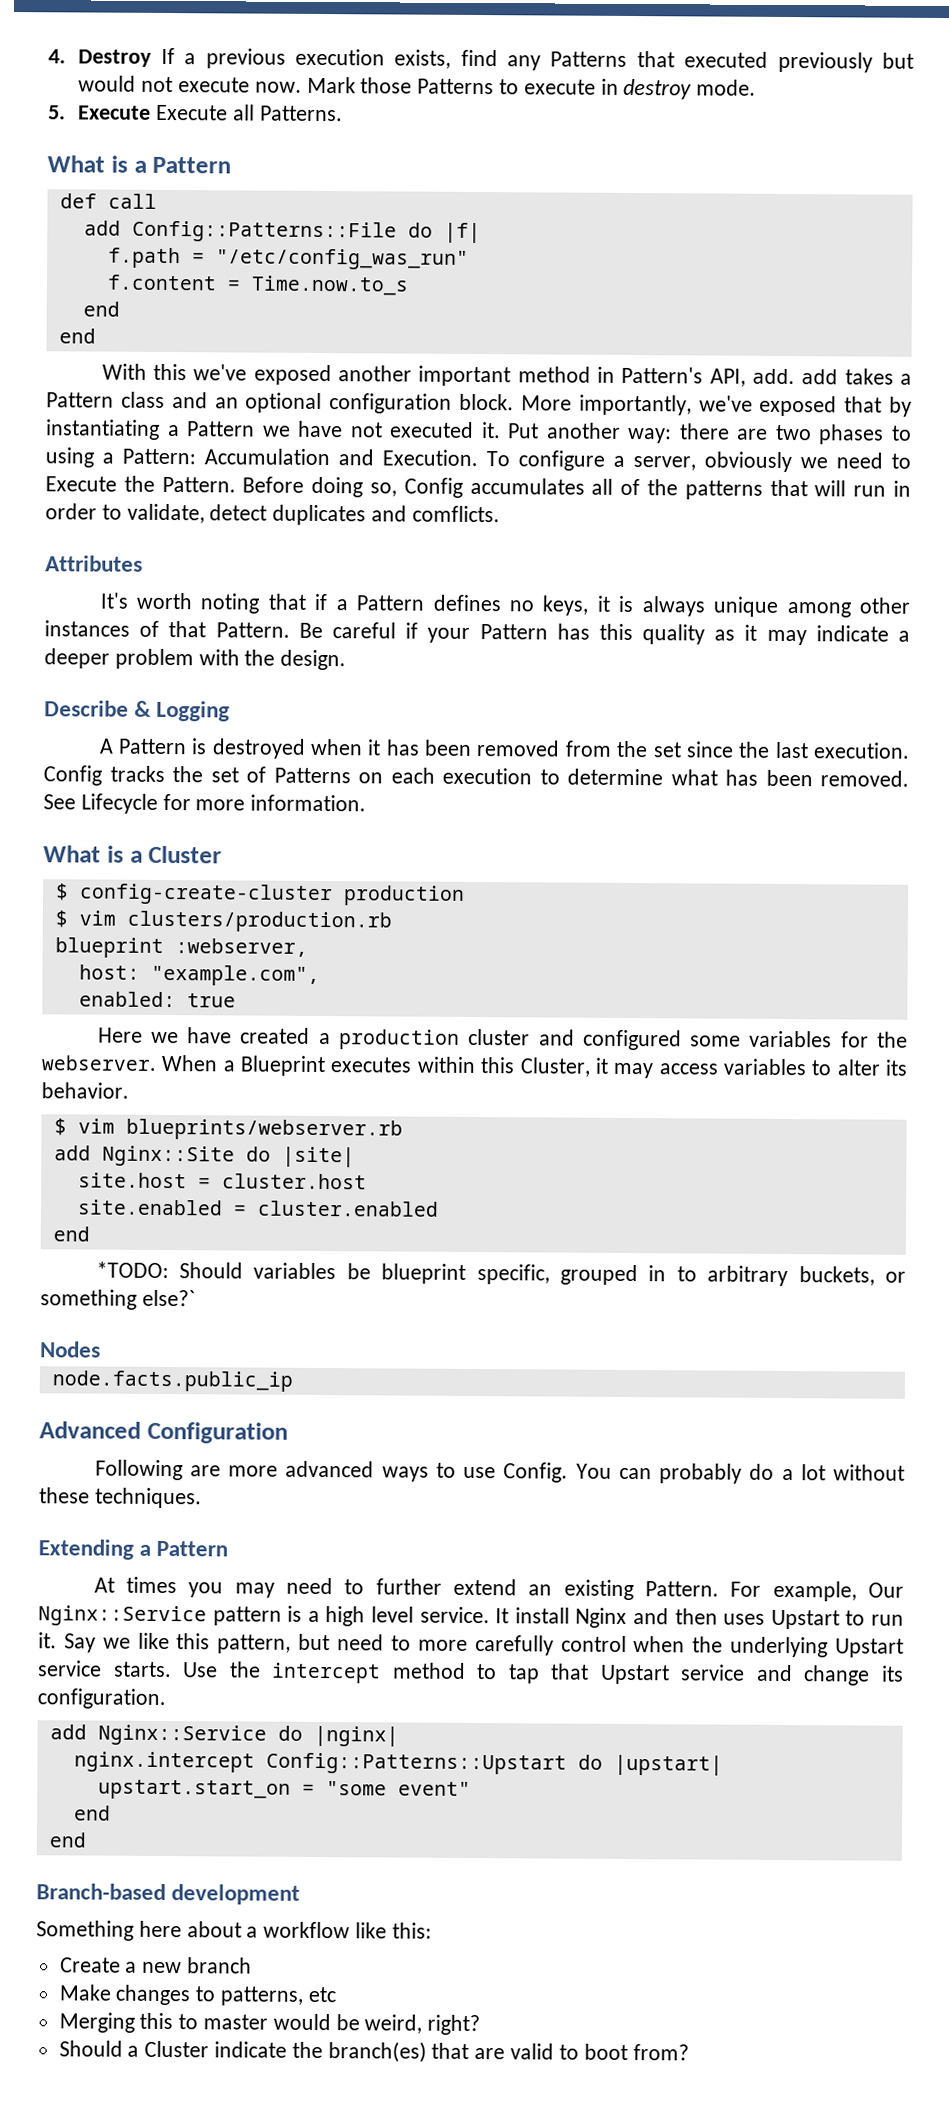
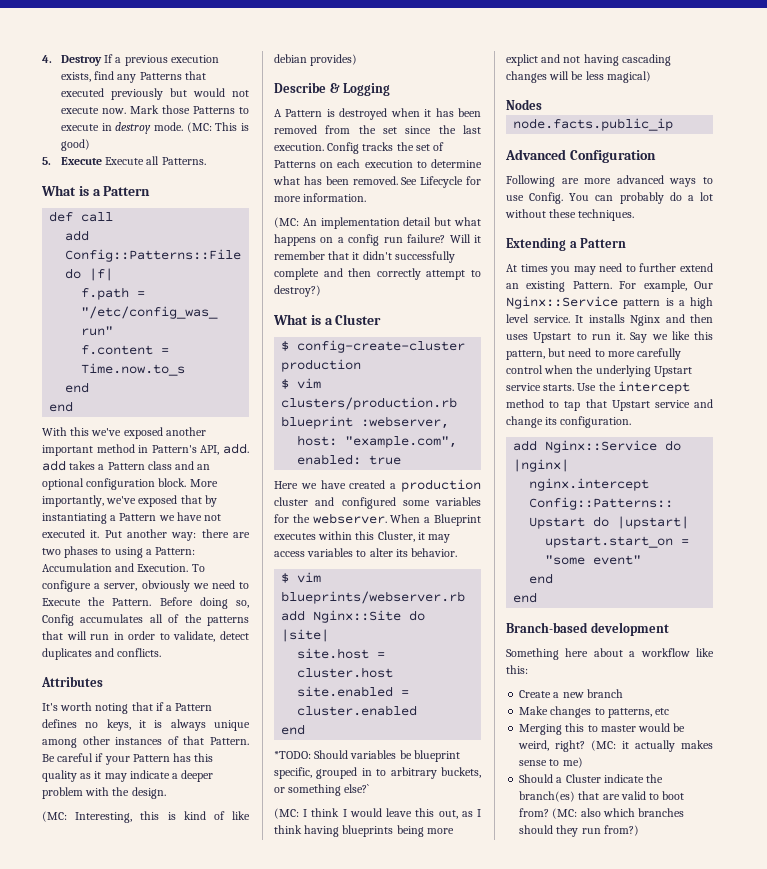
(757, 87) none -> [186,122,250,133] [60,139,90,151] (MC: This is good)
[411,505,500,523] comflicts. -> [117,648,162,657] conflicts.
(347, 660) none -> [42,811,250,823] [274,54,358,66] // (MC: Interesting, this is kind of like debian provides)
(367, 803) none -> [274,217,481,229] [274,234,481,246] [274,251,455,263] [274,268,481,280] [274,285,321,297] // (MC: An implementation detail but what happens on a config run failure? Will it remember that it didn't successfully complete and then correctly attempt to destroy?)
(195, 1298) none -> [274,808,481,819] [274,825,454,837] [506,54,671,66] [506,71,651,83] // (MC: I think I would leave this out, as I think having blueprints being more explict and not having cascading changes will be less magical)
[514,1607,570,1624] install -> [588,314,625,323] installs
(481, 2025) none -> [591,740,713,752] [519,757,583,768] (MC: it actually makes sense to me)
(689, 2052) none -> [552,808,685,819] [519,825,639,837] (MC: also which branches should they run from?)

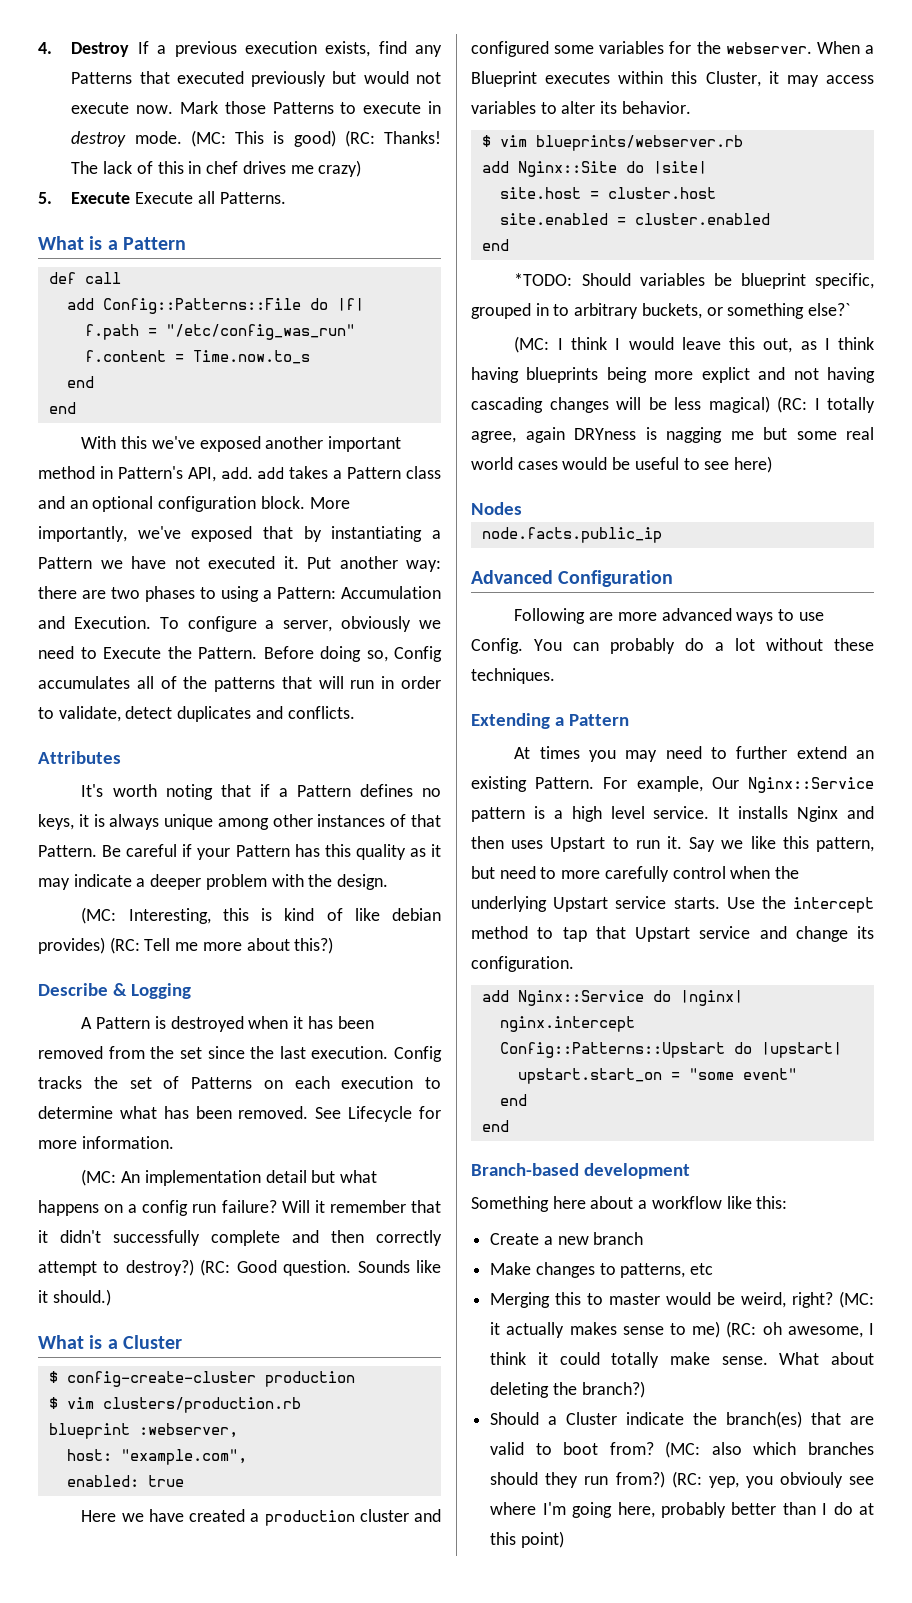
(90, 145) none -> [344,130,441,147] [71,160,362,177] (RC: Thanks! The lack of this in chef drives me crazy)
(358, 60) none -> [109,937,334,954] (RC: Tell me more about this?)
(321, 291) none -> [200,1259,442,1276] [38,1289,111,1306] (RC: Good question. Sounds like it should.)
(651, 77) none -> [777,396,875,413] [471,427,874,443] [471,456,773,473] (RC: I totally agree, again DRYness is nagging me but some real world cases would be useful to see here)
(583, 762) none -> [726,1321,875,1338] [490,1352,874,1368] [490,1381,645,1398] (RC: oh awesome, I think it could totally make sense. What about deleting the branch?)
(639, 830) none -> [671,1471,874,1488] [490,1502,874,1518] [490,1531,564,1548] (RC: yep, you obviouly see where I'm going here, probably better than I do at this point)

